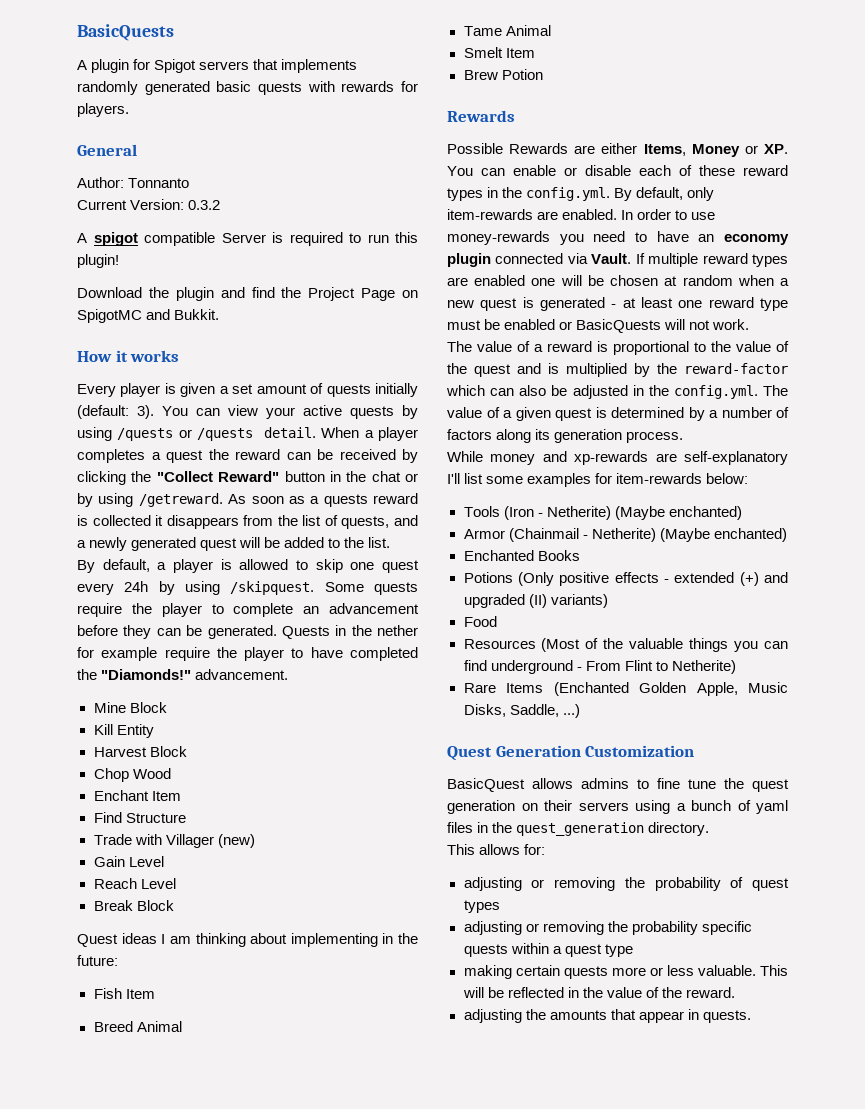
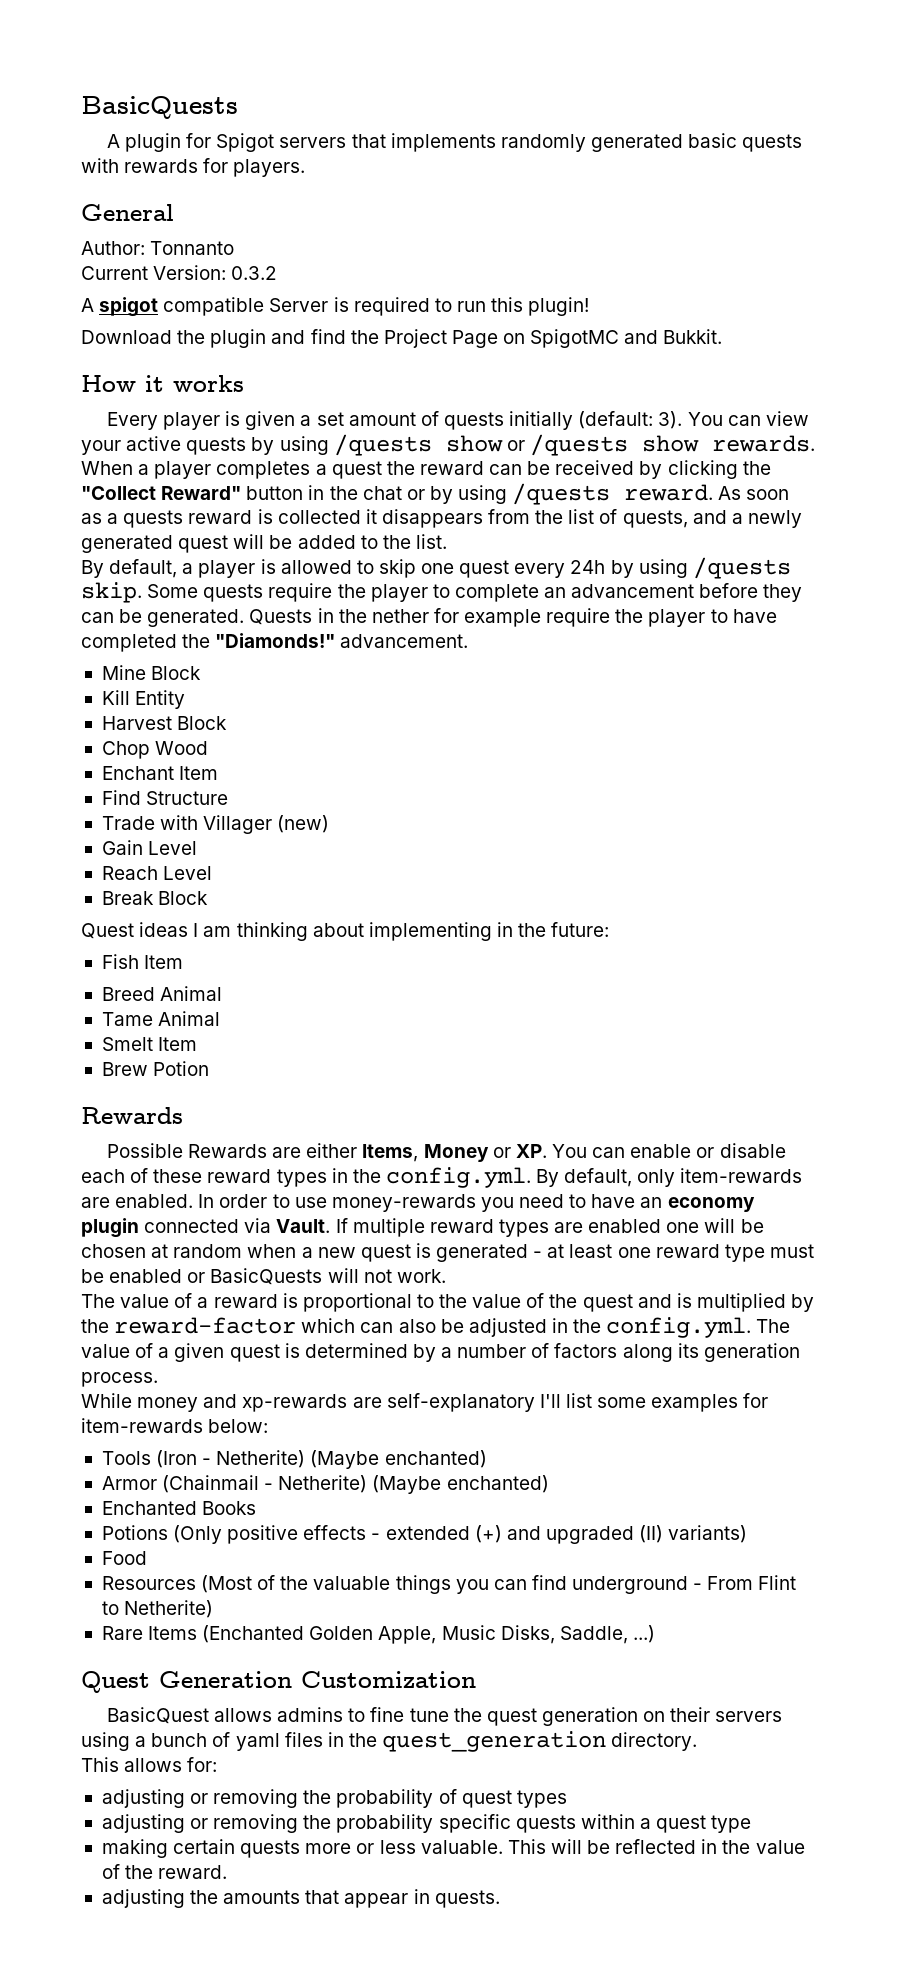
(174, 434) none -> [445,435,503,452] show
[263,427,316,438] detail. -> [641,435,815,452] show rewards.
[138,493,223,507] /getreward. -> [512,483,714,505] /quests reward.
[230,581,315,595] /skipquest. -> [692,557,791,579] [81,582,142,603] /quests skip.

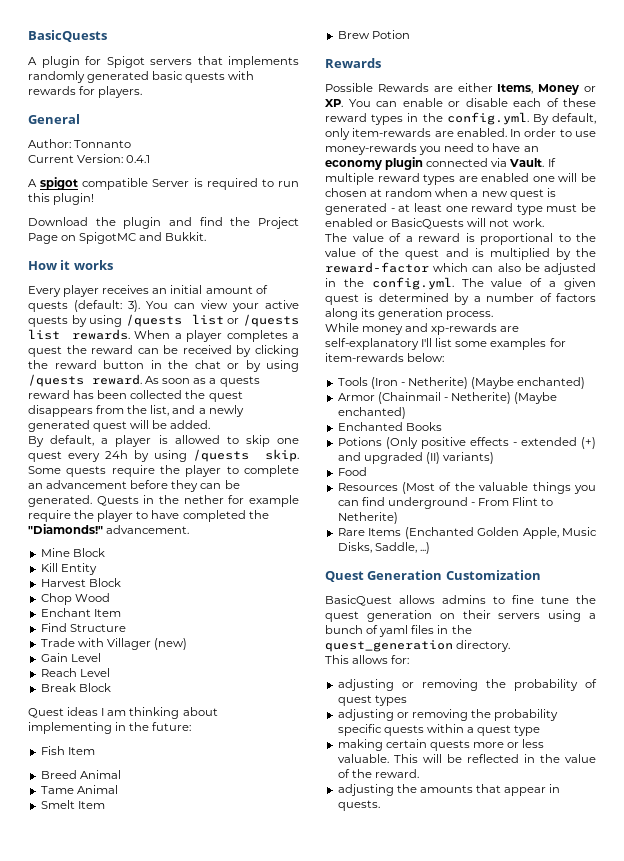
[231,266,278,280] 0.3.2 -> [126,155,151,163] 0.4.1
[225,411,344,430] is given a set -> [102,285,203,294] receives an initial
[509,411,574,430] initially -> (68, 306) none
[445,435,503,452] show -> [191,314,224,325] list
[641,435,699,452] show -> [28,329,60,340] list
[81,486,242,500] "Collect Reward" -> [54,360,97,369] reward
[257,509,688,528] is collected it disappears from the list of quests, -> [73,390,243,402] [28,405,170,417] has been collected the quest disappears from the list,
[297,534,447,549] added to the list. -> [170,420,211,429] added.

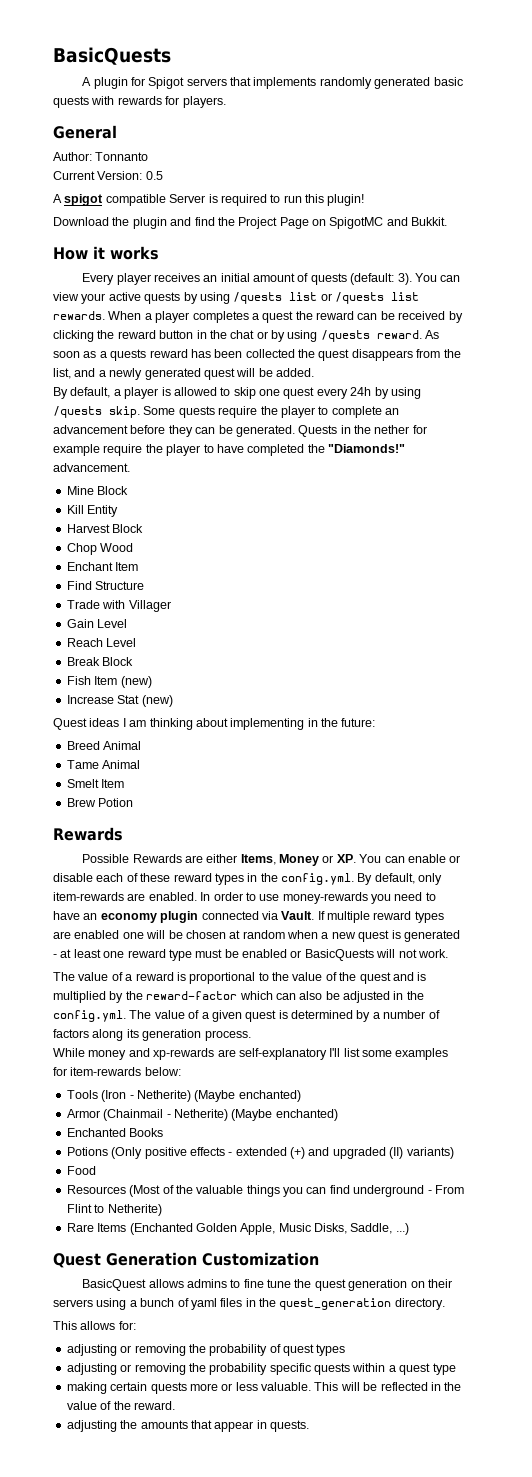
[126,155,151,163] 0.4.1 -> [145,171,163,180] 0.5
[153,638,187,650] (new) -> (171, 606) none
(111, 687) none -> [66,676,152,688] [66,695,173,707] // Fish Item (new) // Increase Stat (new)
[40,746,95,755] // Fish Item -> (376, 722) none

